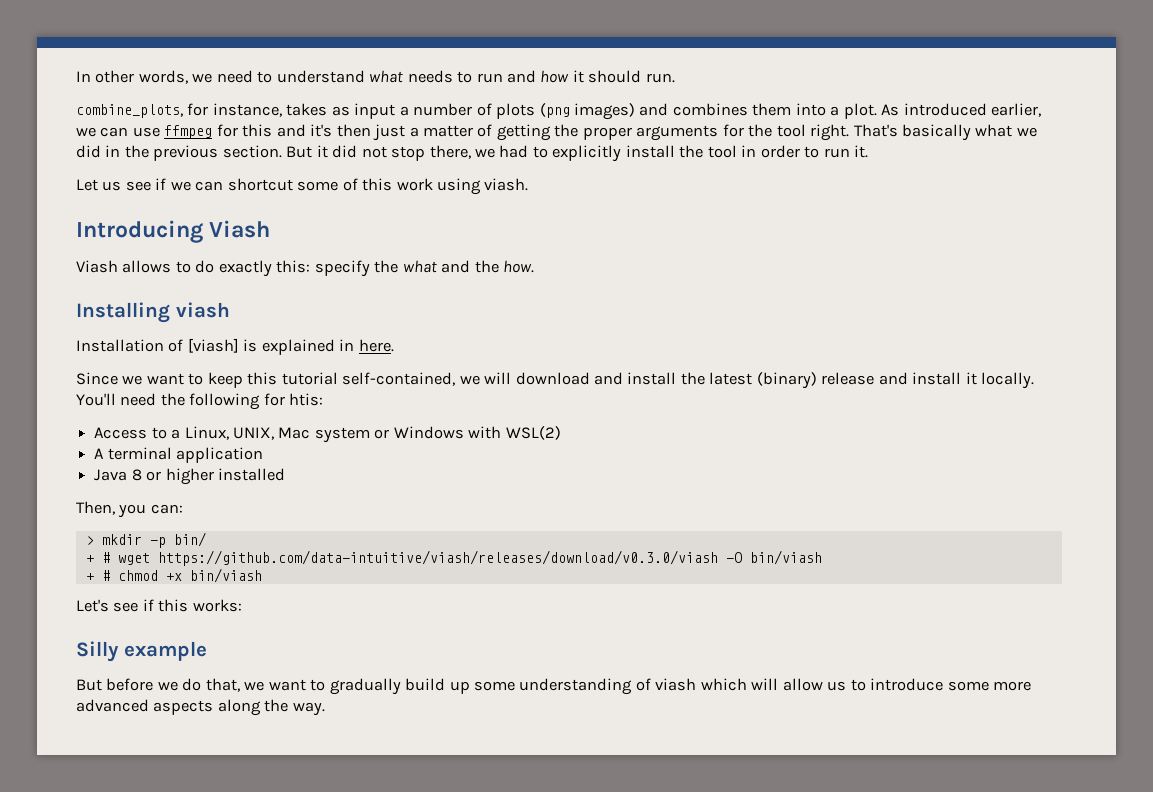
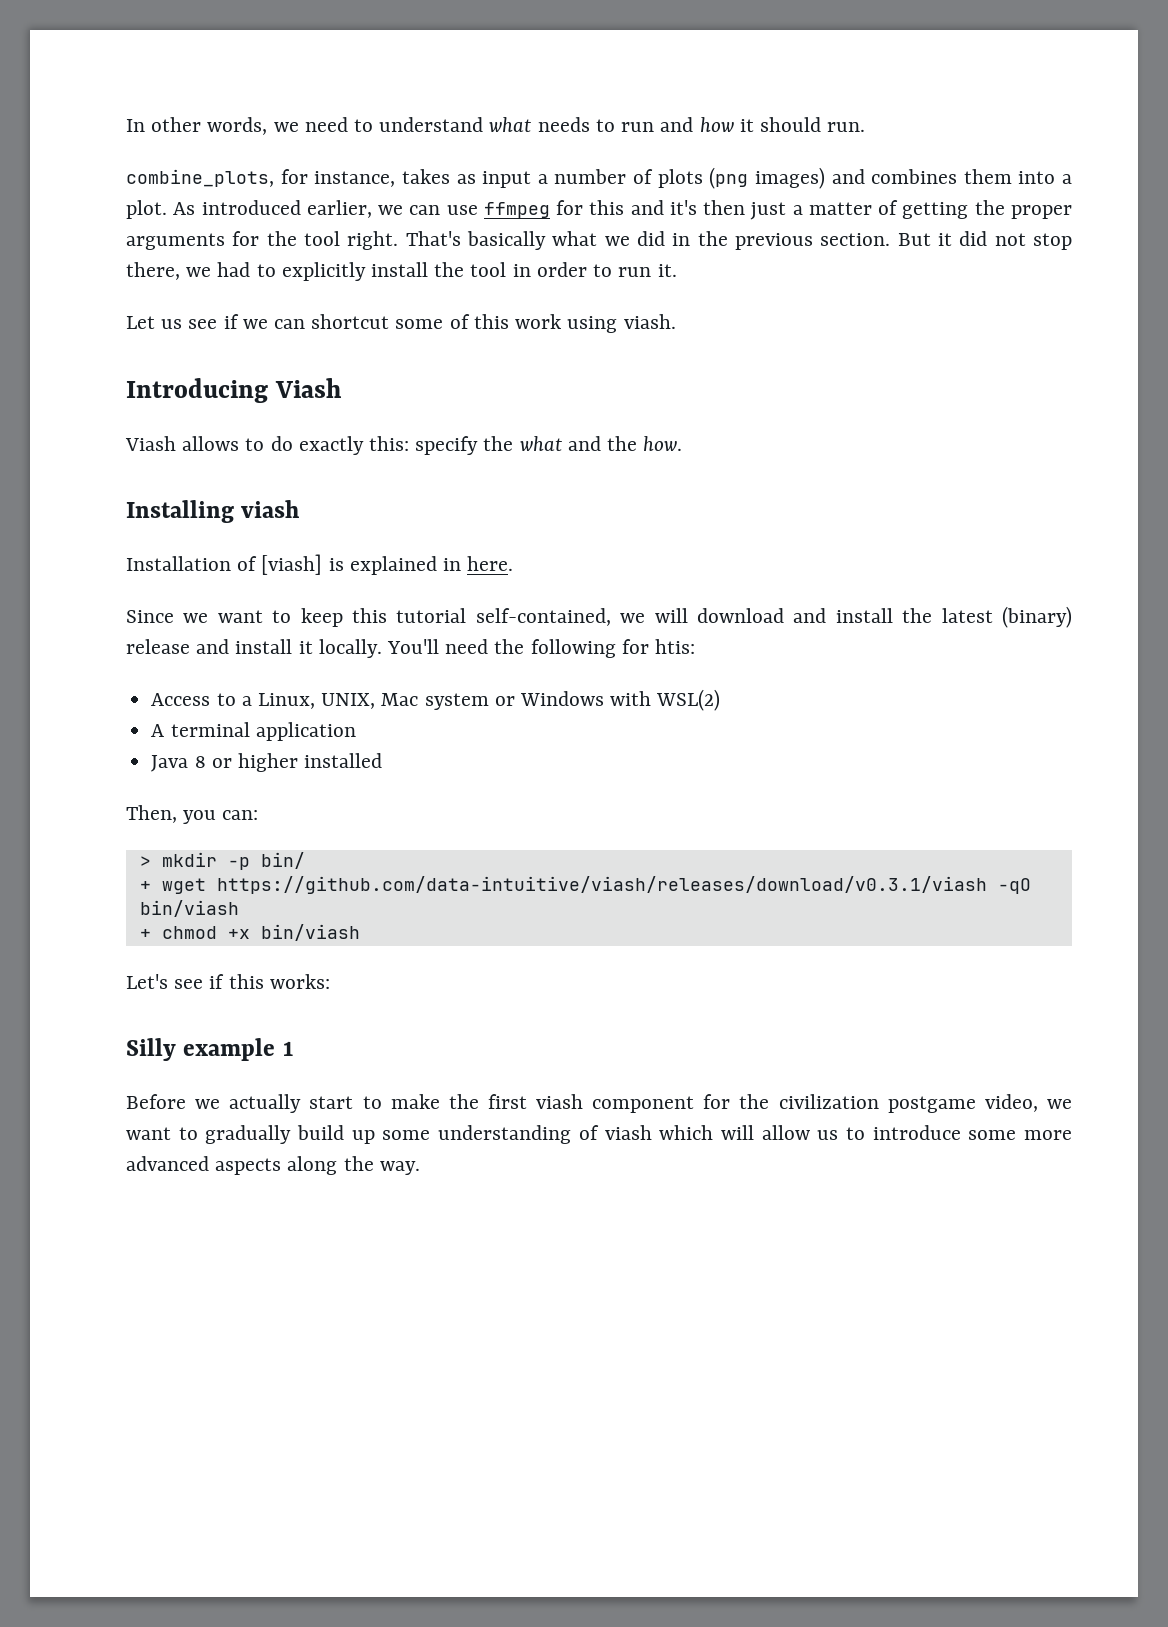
[101,550,742,566] # wget https://github.com/data-intuitive/viash/releases/download/v0.3.0/viash -O -> [161,876,1031,894] wget https://github.com/data-intuitive/viash/releases/download/v0.3.1/viash -qO
[101,570,110,581] # -> (151, 934) none
[76,678,240,692] // But before we do that, -> [282,1041,294,1056] [126,1094,1038,1113] 1 // Before we actually start to make the first viash component for the civilization postgame video,

